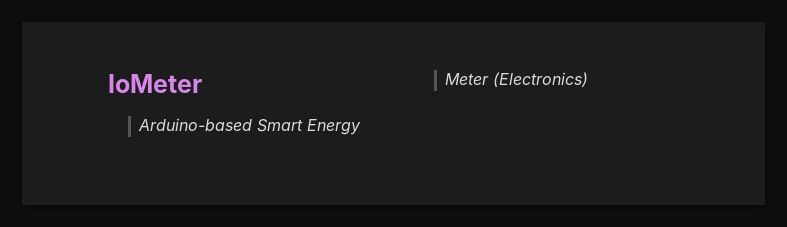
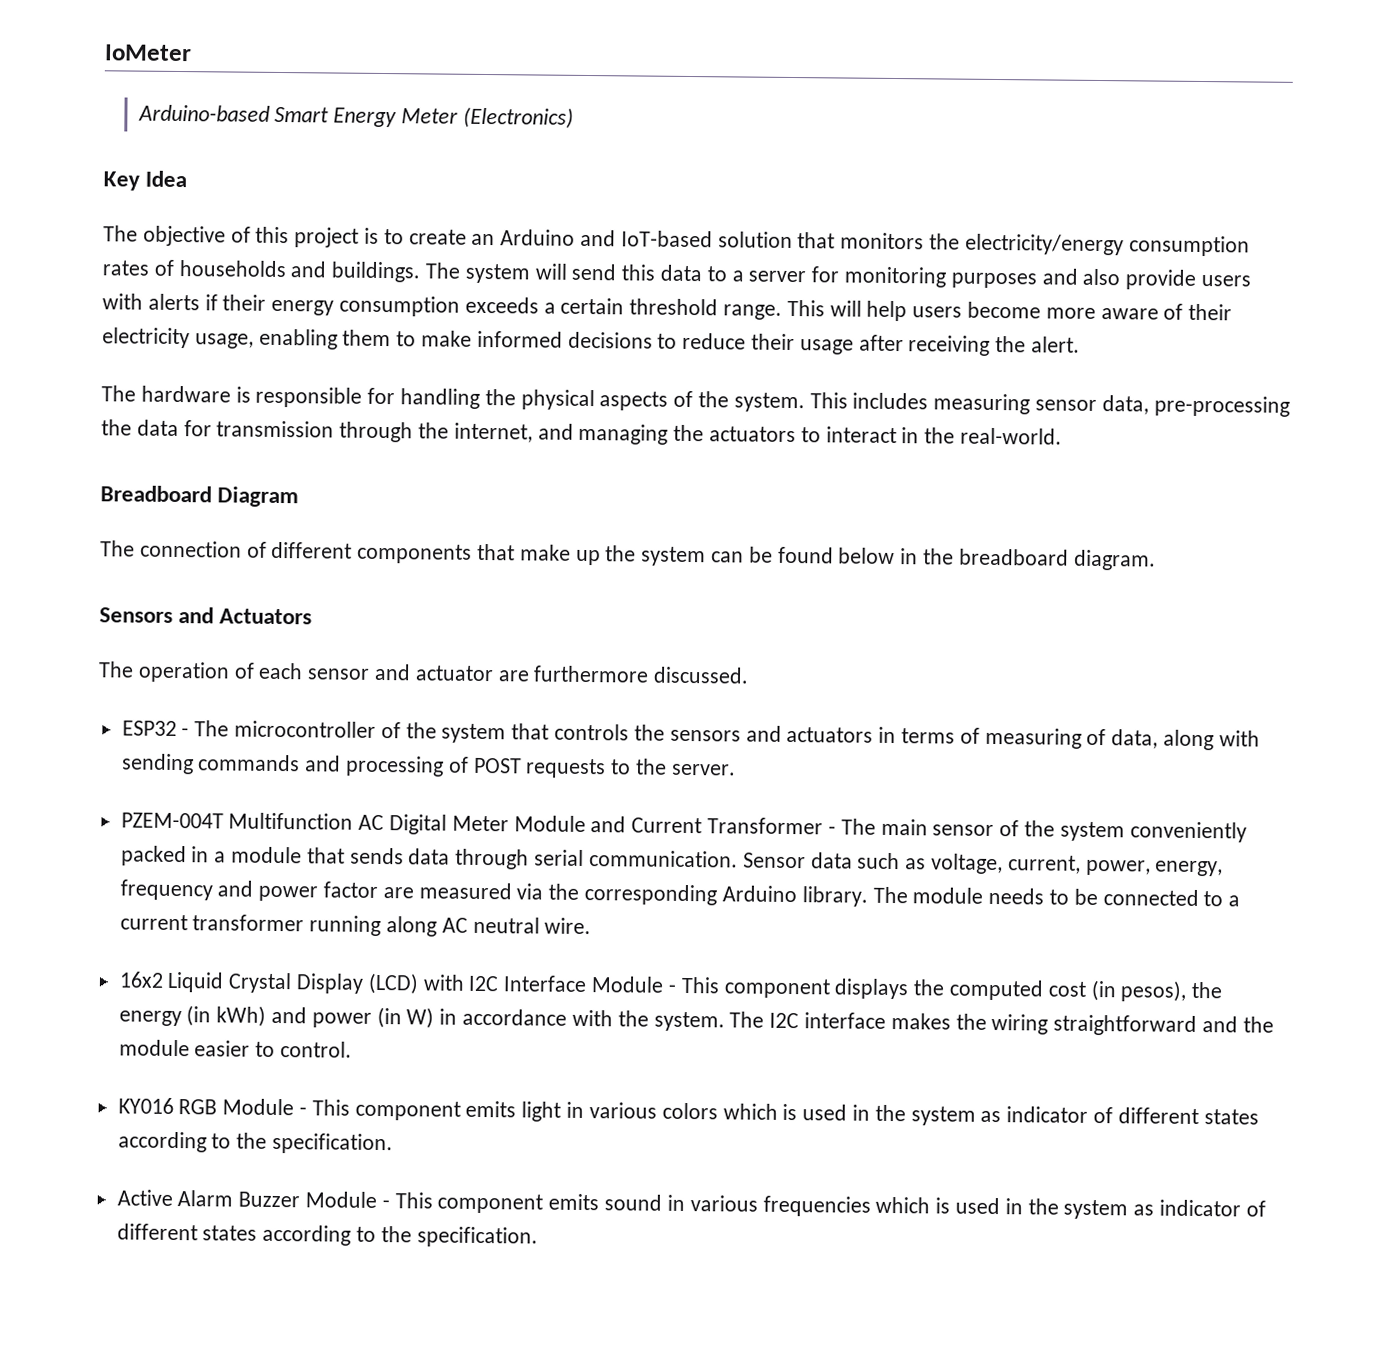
(589, 79) none -> [103,170,188,191] [103,225,1250,257] [102,259,1252,290] [102,293,1233,322] [102,327,1081,356] [101,385,1290,417] [101,419,1063,445] [100,485,300,508] [100,540,1156,571] [99,607,313,625] [98,661,750,684] [121,720,1260,751] [120,753,736,779] [120,812,1247,843] [120,845,1224,877] [119,879,1241,907] [119,914,592,937] [118,971,1223,1002] [118,1005,1274,1037] [118,1039,353,1058] [117,1097,1259,1126] [117,1131,394,1155] [116,1189,1266,1220] [116,1223,538,1248] // Key Idea // The objective of this project is to create an Arduino and IoT-based solution that monitors the electricity/energy consumption rates of households and buildings. The system will send this data to a server for monitoring purposes and also provide users with alerts if their energy consumption exceeds a certain threshold range. This will help users become more aware of their electricity usage, enabling them to make informed decisions to reduce their usage after receiving the alert. // The hardware is responsible for handling the physical aspects of the system. This includes measuring sensor data, pre-processing the data for transmission through the internet, and managing the actuators to interact in the real-world. // Breadboard Diagram // The connection of different components that make up the system can be found below in the breadboard diagram. // Sensors and Actuators // The operation of each sensor and actuator are furthermore discussed. // ESP32 - The microcontroller of the system that controls the sensors and actuators in terms of measuring of data, along with sending commands and processing of POST requests to the server. // PZEM-004T Multifunction AC Digital Meter Module and Current Transformer - The main sensor of the system conveniently packed in a module that sends data through serial communication. Sensor data such as voltage, current, power, energy, frequency and power factor are measured via the corresponding Arduino library. The module needs to be connected to a current transformer running along AC neutral wire. // 16x2 Liquid Crystal Display (LCD) with I2C Interface Module - This component displays the computed cost (in pesos), the energy (in kWh) and power (in W) in accordance with the system. The I2C interface makes the wiring straightforward and the module easier to control. // KY016 RGB Module - This component emits light in various colors which is used in the system as indicator of different states according to the specification. // Active Alarm Buzzer Module - This component emits sound in various frequencies which is used in the system as indicator of different states according to the specification.

